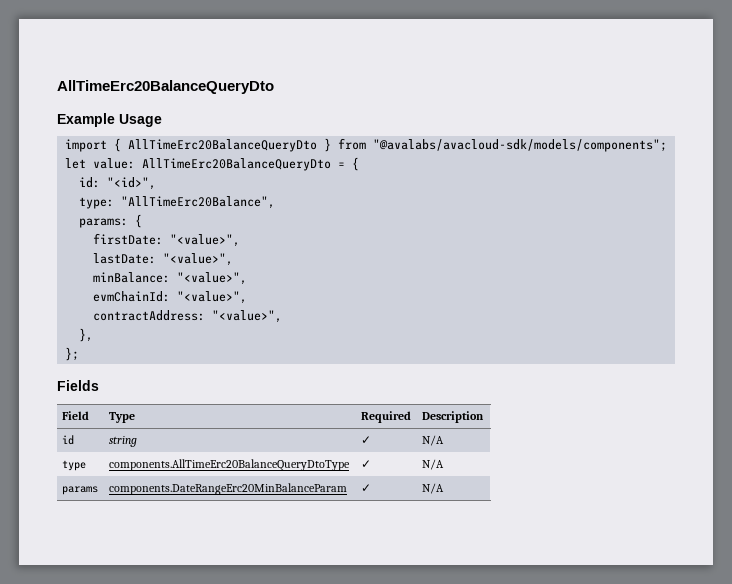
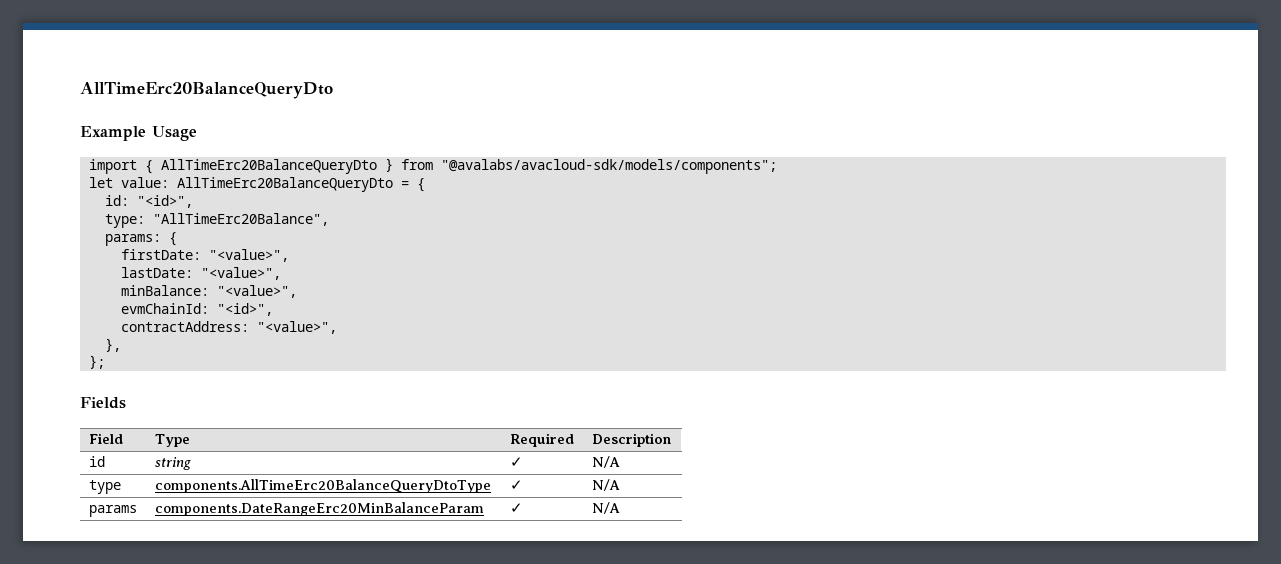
[176,291,247,304] "<value>", -> [216,303,273,316] "<id>",

